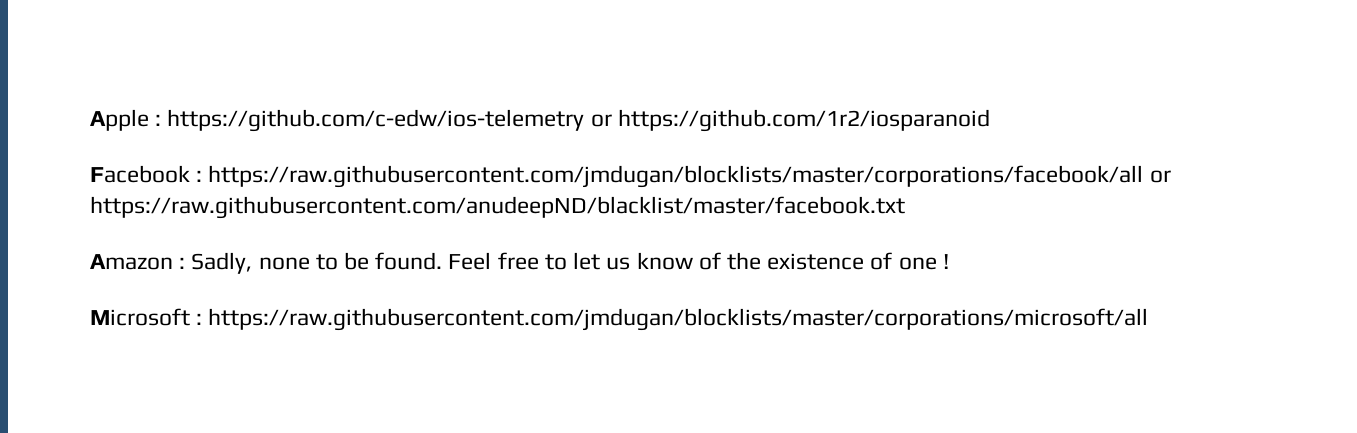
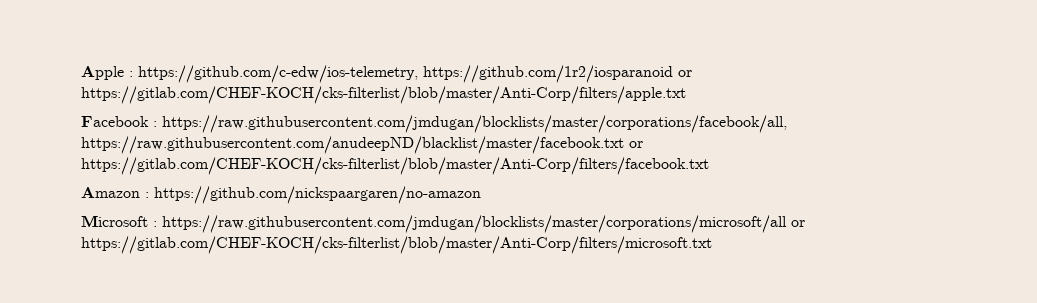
[167,109,990,132] [90,165,1171,188] [90,196,905,219] [90,252,949,274] https://github.com/c-edw/ios-telemetry or https://github.com/1r2/iosparanoid // Facebook : https://raw.githubusercontent.com/jmdugan/blocklists/master/corporations/facebook/all or https://raw.githubusercontent.com/anudeepND/blacklist/master/facebook.txt // Amazon : Sadly, none to be found. Feel free to let us know of the existence of one ! -> [138,65,692,83] [81,86,686,104] [81,115,787,133] [81,136,643,154] [81,157,709,175] [81,186,481,204] https://github.com/c-edw/ios-telemetry, https://github.com/1r2/iosparanoid or https://gitlab.com/CHEF-KOCH/cks-filterlist/blob/master/Anti-Corp/filters/apple.txt // Facebook : https://raw.githubusercontent.com/jmdugan/blocklists/master/corporations/facebook/all, https://raw.githubusercontent.com/anudeepND/blacklist/master/facebook.txt or https://gitlab.com/CHEF-KOCH/cks-filterlist/blob/master/Anti-Corp/filters/facebook.txt // Amazon : https://github.com/nickspaargaren/no-amazon
(1149, 319) none -> [791,220,805,227] [81,236,712,254] or https://gitlab.com/CHEF-KOCH/cks-filterlist/blob/master/Anti-Corp/filters/microsoft.txt

